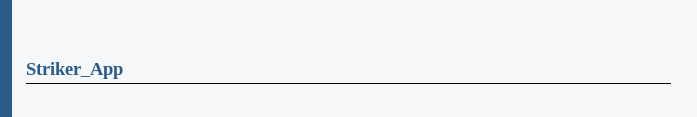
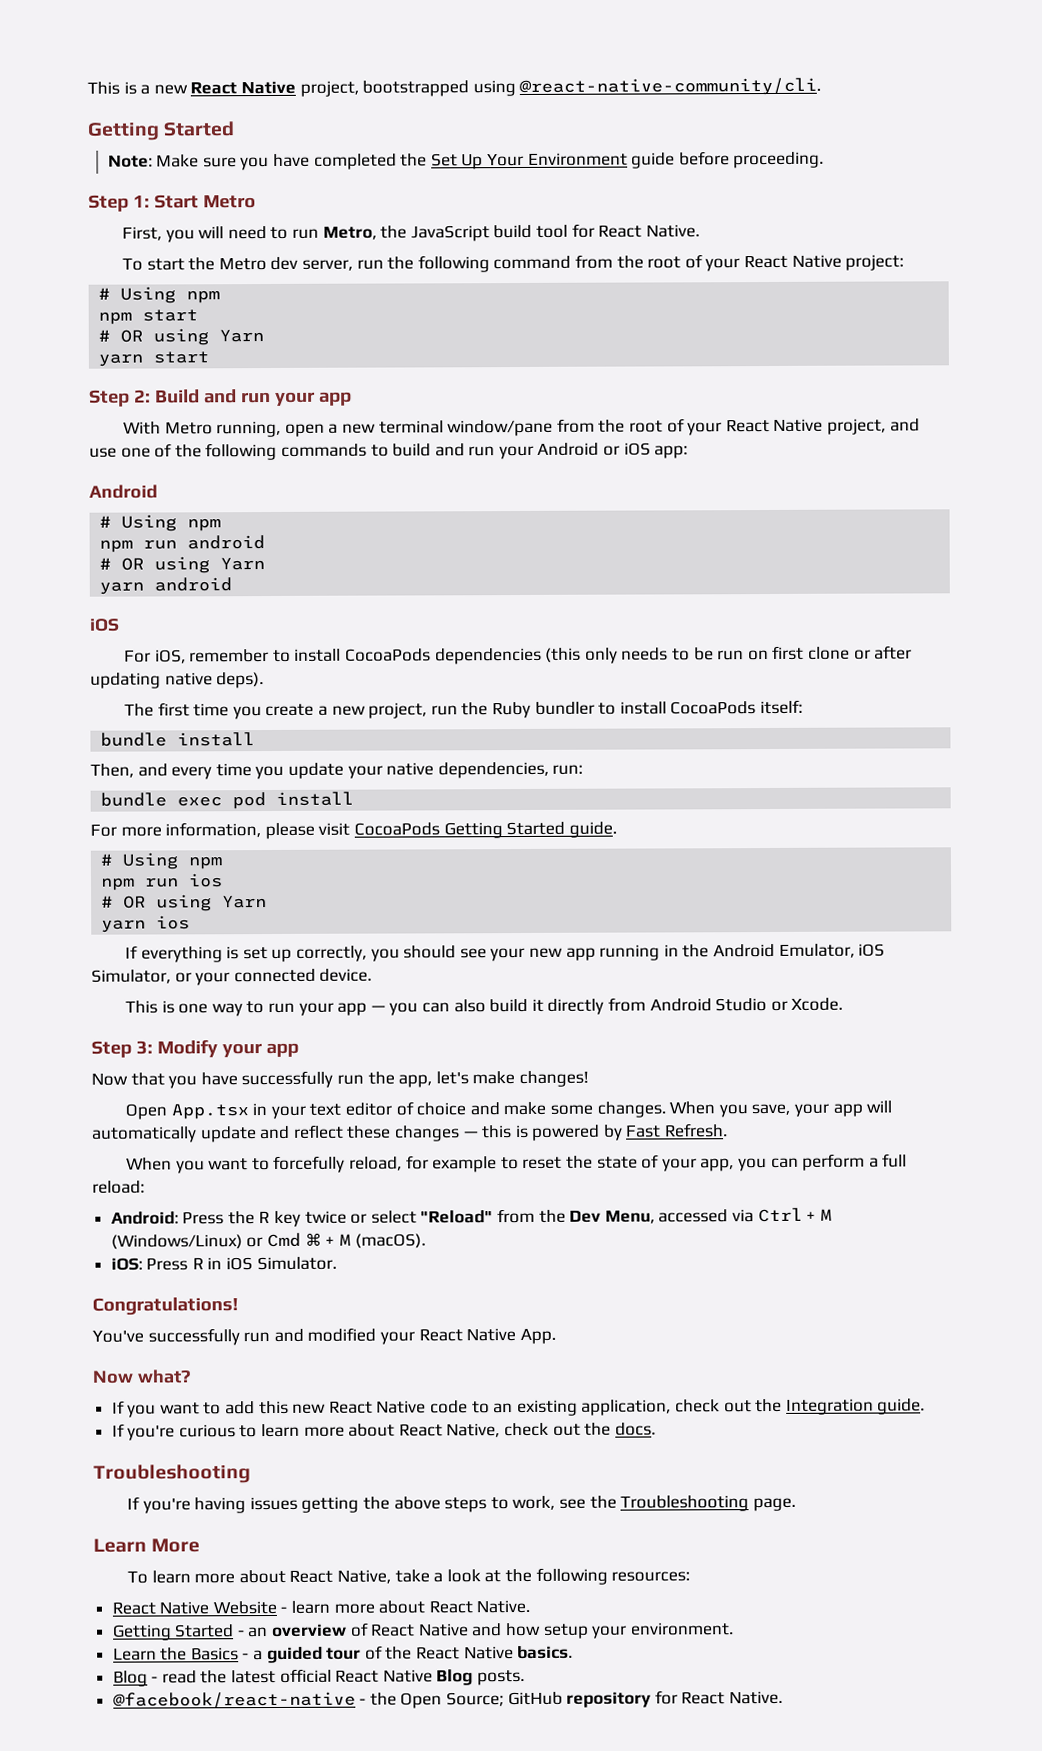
[26,62,123,79] Striker_App -> [87,77,822,97] [87,121,236,141] [107,151,825,171] [88,194,256,212] [122,223,700,243] [122,254,905,273] [98,286,221,304] [98,309,199,325] [98,328,265,346] [98,351,210,367] [89,389,352,407] [123,418,920,438] [89,442,689,461] [89,484,158,499] [99,514,222,532] [99,535,266,553] [99,556,266,574] [99,577,233,595] [89,618,120,632] [124,645,913,665] [90,672,265,689] [124,699,803,720] [100,732,256,747] [90,761,584,780] [100,791,355,810] [90,821,617,840] [100,852,223,870] [101,873,224,891] [101,894,268,912] [101,915,191,933] [125,943,886,963] [91,968,373,986] [125,997,844,1017] [91,1039,299,1058] [91,1070,589,1089] [125,1100,893,1120] [92,1123,729,1143] [126,1153,908,1174] [92,1180,145,1194] [110,1207,832,1227] [110,1232,426,1250] [110,1256,337,1271] [92,1297,238,1316] [92,1327,556,1346] [92,1369,192,1384] [111,1398,926,1418] [111,1422,656,1441] [93,1464,251,1484] [127,1495,796,1514] [93,1538,201,1553] [127,1567,691,1585] [111,1599,531,1615] [112,1622,734,1641] [112,1645,574,1664] [112,1668,526,1687] [112,1690,784,1709] This is a new React Native project, bootstrapped using @react-native-community/cli. // Getting Started // Note: Make sure you have completed the Set Up Your Environment guide before proceeding. // Step 1: Start Metro // First, you will need to run Metro, the JavaScript build tool for React Native. // To start the Metro dev server, run the following command from the root of your React Native project: // # Using npm // npm start // # OR using Yarn // yarn start // Step 2: Build and run your app // With Metro running, open a new terminal window/pane from the root of your React Native project, and use one of the following commands to build and run your Android or iOS app: // Android // # Using npm // npm run android // # OR using Yarn // yarn android // iOS // For iOS, remember to install CocoaPods dependencies (this only needs to be run on first clone or after updating native deps). // The first time you create a new project, run the Ruby bundler to install CocoaPods itself: // bundle install // Then, and every time you update your native dependencies, run: // bundle exec pod install // For more information, please visit CocoaPods Getting Started guide. // # Using npm // npm run ios // # OR using Yarn // yarn ios // If everything is set up correctly, you should see your new app running in the Android Emulator, iOS Simulator, or your connected device. // This is one way to run your app — you can also build it directly from Android Studio or Xcode. // Step 3: Modify your app // Now that you have successfully run the app, let's make changes! // Open App.tsx in your text editor of choice and make some changes. When you save, your app will automatically update and reflect these changes — this is powered by Fast Refresh. // When you want to forcefully reload, for example to reset the state of your app, you can perform a full reload: // Android: Press the R key twice or select "Reload" from the Dev Menu, accessed via Ctrl + M (Windows/Linux) or Cmd ⌘ + M (macOS). // iOS: Press R in iOS Simulator. // Congratulations! // You've successfully run and modified your React Native App. // Now what? // If you want to add this new React Native code to an existing application, check out the Integration guide. // If you're curious to learn more about React Native, check out the docs. // Troubleshooting // If you're having issues getting the above steps to work, see the Troubleshooting page. // Learn More // To learn more about React Native, take a look at the following resources: // React Native Website - learn more about React Native. // Getting Started - an overview of React Native and how setup your environment. // Learn the Basics - a guided tour of the React Native basics. // Blog - read the latest official React Native Blog posts. // @facebook/react-native - the Open Source; GitHub repository for React Native.

